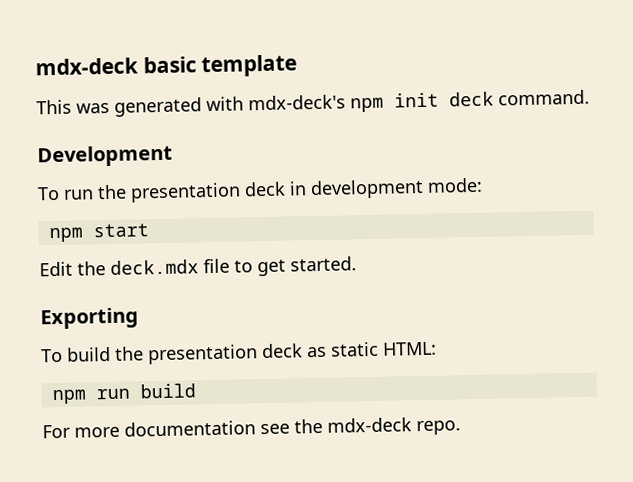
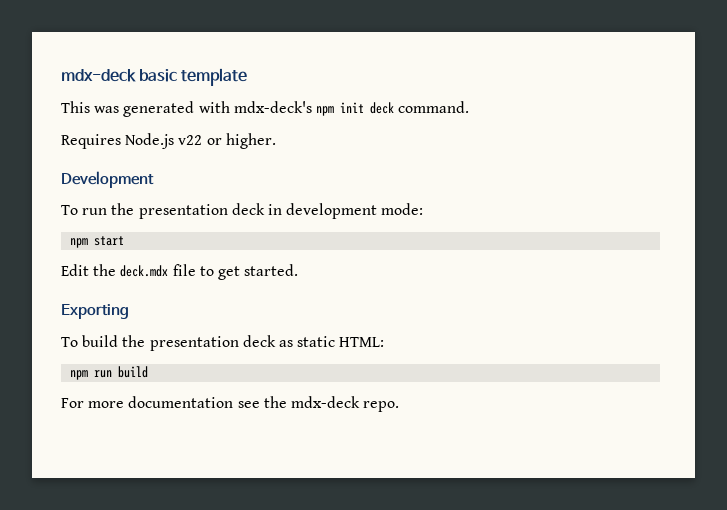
(590, 97) none -> [61,133,276,149] // Requires Node.js v22 or higher.

